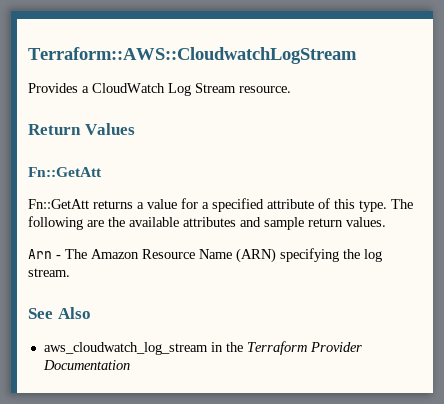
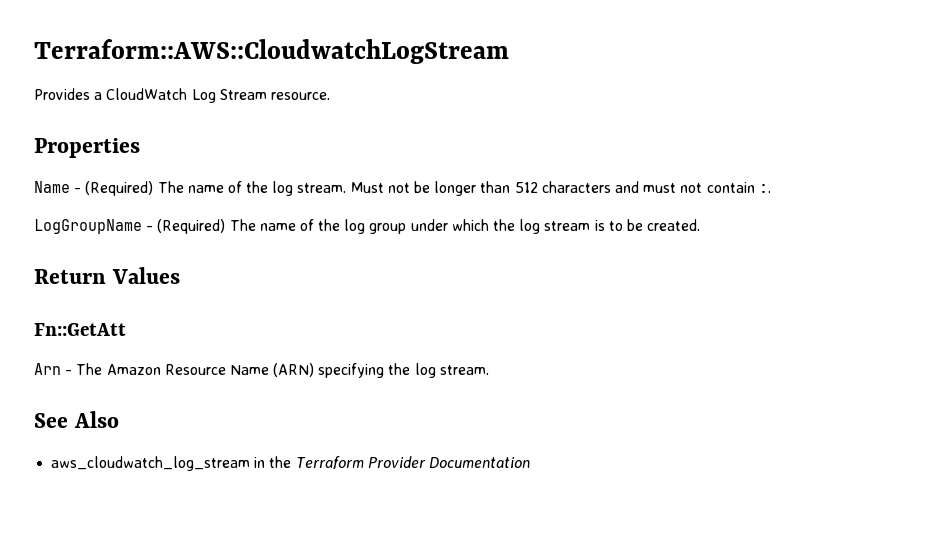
[28,123,135,135] [28,167,102,177] [28,198,413,212] [28,216,386,230] Return Values // Fn::GetAtt // Fn::GetAtt returns a value for a specified attribute of this type. The following are the available attributes and sample return values. -> [34,138,140,158] [34,181,771,196] [34,219,701,234] [34,267,180,284] [34,323,126,336] Properties // Name - (Required) The name of the log stream. Must not be longer than 512 characters and must not contain :. // LogGroupName - (Required) The name of the log group under which the log stream is to be created. // Return Values // Fn::GetAtt

